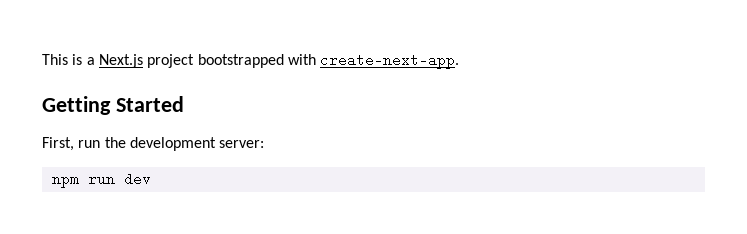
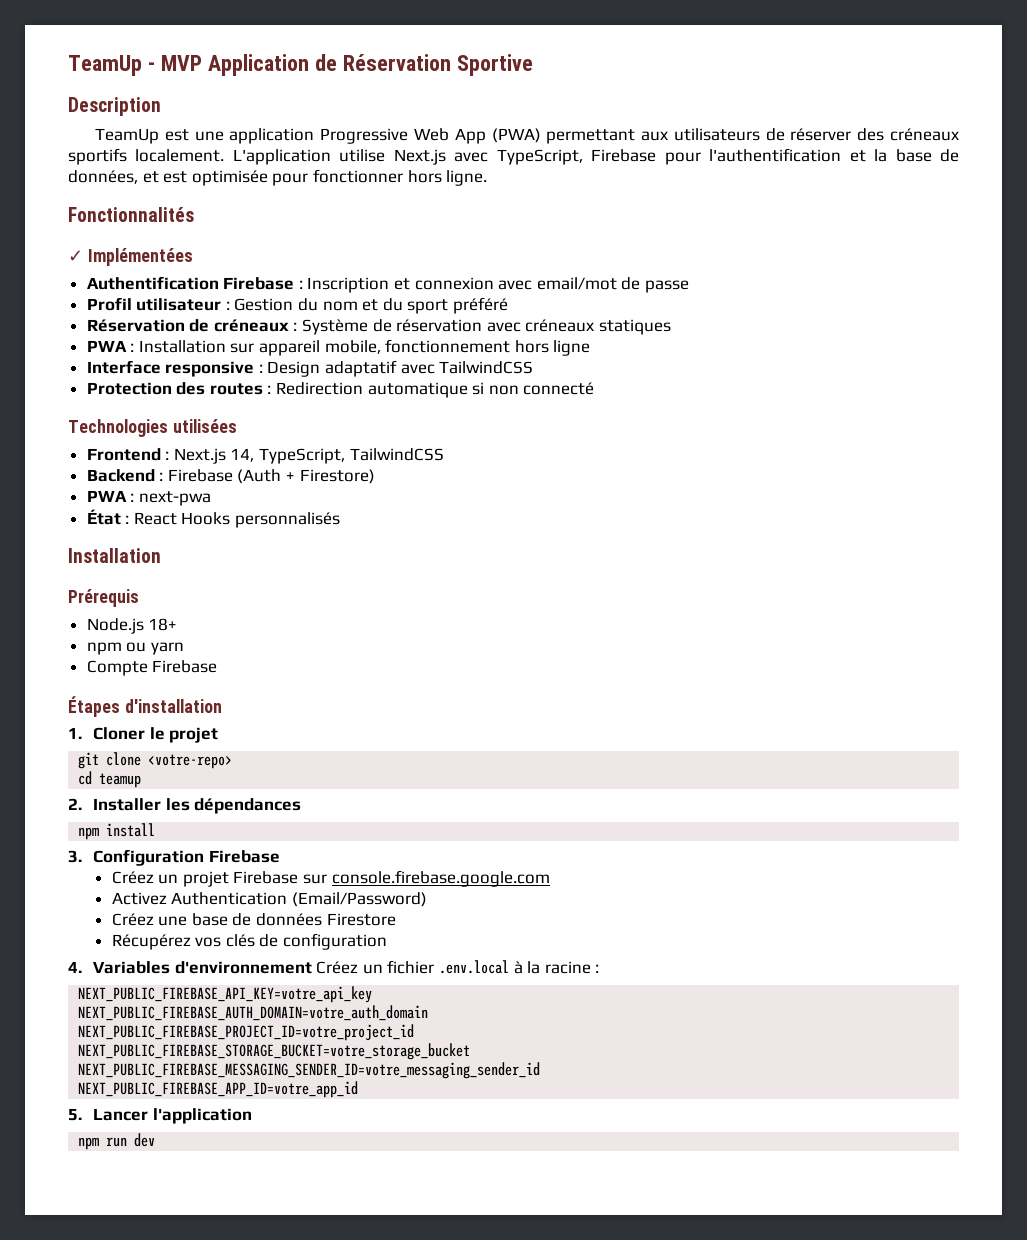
[42,53,460,69] [42,96,184,115] [42,137,265,151] This is a Next.js project bootstrapped with create-next-app. // Getting Started // First, run the development server: -> [68,54,533,76] [68,97,161,116] [95,128,960,144] [68,148,959,165] [68,169,488,186] [68,207,194,222] [68,248,193,266] [86,276,690,293] [86,297,509,314] [86,319,672,335] [86,339,591,356] [86,360,534,377] [86,382,595,398] [68,419,237,437] [86,448,444,464] [86,469,375,484] [86,490,211,506] [86,509,341,528] [68,548,161,563] [68,589,139,607] [86,618,178,634] [86,642,184,655] [86,660,218,676] [68,696,222,717] [68,727,219,743] [78,752,233,769] [78,771,142,788] [68,798,302,814] [78,823,156,840] [68,849,280,866] [111,870,550,887] [111,892,427,907] [111,913,396,926] [111,933,388,950] [68,960,600,974] [78,986,373,1003] [78,1005,429,1021] [78,1024,415,1041] [78,1043,471,1060] [78,1062,541,1079] [78,1081,359,1098] [68,1108,252,1124] TeamUp - MVP Application de Réservation Sportive // Description // TeamUp est une application Progressive Web App (PWA) permettant aux utilisateurs de réserver des créneaux sportifs localement. L'application utilise Next.js avec TypeScript, Firebase pour l'authentification et la base de données, et est optimisée pour fonctionner hors ligne. // Fonctionnalités // ✓ Implémentées // Authentification Firebase : Inscription et connexion avec email/mot de passe // Profil utilisateur : Gestion du nom et du sport préféré // Réservation de créneaux : Système de réservation avec créneaux statiques // PWA : Installation sur appareil mobile, fonctionnement hors ligne // Interface responsive : Design adaptatif avec TailwindCSS // Protection des routes : Redirection automatique si non connecté // Technologies utilisées // Frontend : Next.js 14, TypeScript, TailwindCSS // Backend : Firebase (Auth + Firestore) // PWA : next-pwa // État : React Hooks personnalisés // Installation // Prérequis // Node.js 18+ // npm ou yarn // Compte Firebase // Étapes d'installation // 1. Cloner le projet // git clone <votre-repo> // cd teamup // 2. Installer les dépendances // npm install // 3. Configuration Firebase // Créez un projet Firebase sur console.firebase.google.com // Activez Authentication (Email/Password) // Créez une base de données Firestore // Récupérez vos clés de configuration // 4. Variables d'environnement Créez un fichier .env.local à la racine : // NEXT_PUBLIC_FIREBASE_API_KEY=votre_api_key // NEXT_PUBLIC_FIREBASE_AUTH_DOMAIN=votre_auth_domain // NEXT_PUBLIC_FIREBASE_PROJECT_ID=votre_project_id // NEXT_PUBLIC_FIREBASE_STORAGE_BUCKET=votre_storage_bucket // NEXT_PUBLIC_FIREBASE_MESSAGING_SENDER_ID=votre_messaging_sender_id // NEXT_PUBLIC_FIREBASE_APP_ID=votre_app_id // 5. Lancer l'application

